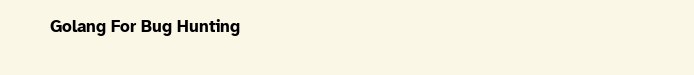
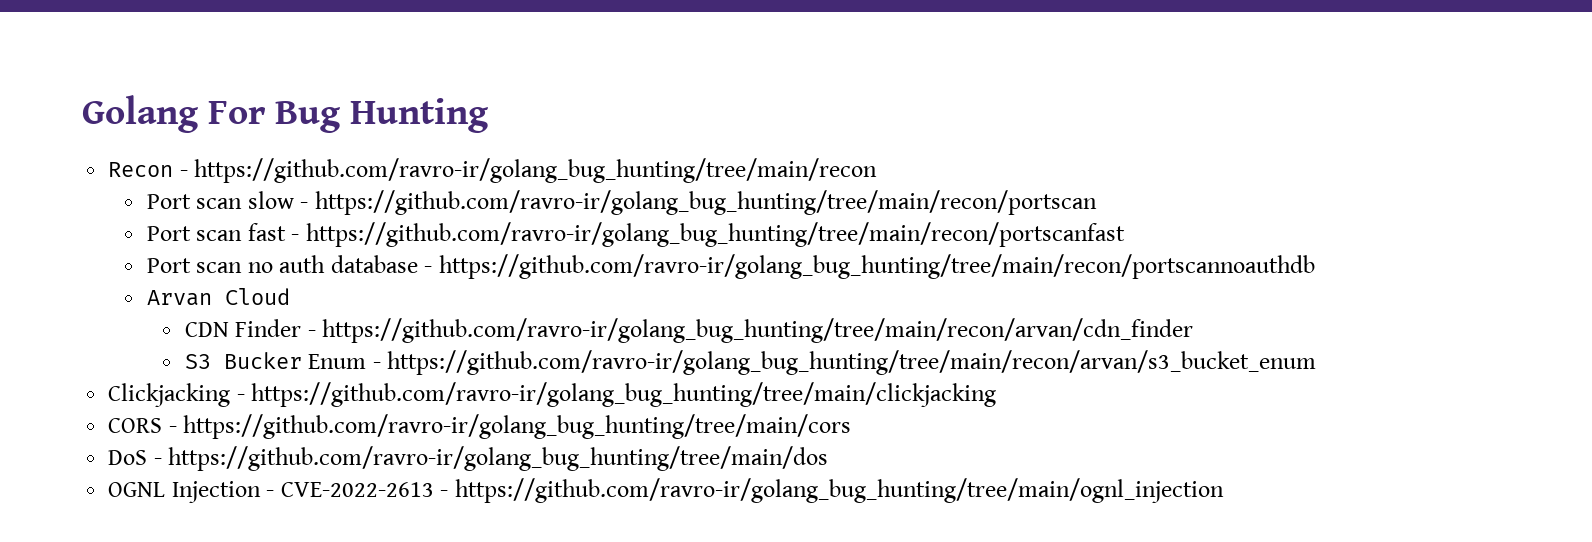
(240, 27) none -> [108,158,878,183] [146,190,1097,215] [146,222,1125,247] [146,254,1315,279] [146,288,290,306] [184,318,1194,343] [184,350,1317,375] [108,382,997,407] [108,414,852,439] [108,446,829,471] [108,478,1224,503] // Recon - https://github.com/ravro-ir/golang_bug_hunting/tree/main/recon // Port scan slow - https://github.com/ravro-ir/golang_bug_hunting/tree/main/recon/portscan // Port scan fast - https://github.com/ravro-ir/golang_bug_hunting/tree/main/recon/portscanfast // Port scan no auth database - https://github.com/ravro-ir/golang_bug_hunting/tree/main/recon/portscannoauthdb // Arvan Cloud // CDN Finder - https://github.com/ravro-ir/golang_bug_hunting/tree/main/recon/arvan/cdn_finder // S3 Bucker Enum - https://github.com/ravro-ir/golang_bug_hunting/tree/main/recon/arvan/s3_bucket_enum // Clickjacking - https://github.com/ravro-ir/golang_bug_hunting/tree/main/clickjacking // CORS - https://github.com/ravro-ir/golang_bug_hunting/tree/main/cors // DoS - https://github.com/ravro-ir/golang_bug_hunting/tree/main/dos // OGNL Injection - CVE-2022-2613 - https://github.com/ravro-ir/golang_bug_hunting/tree/main/ognl_injection

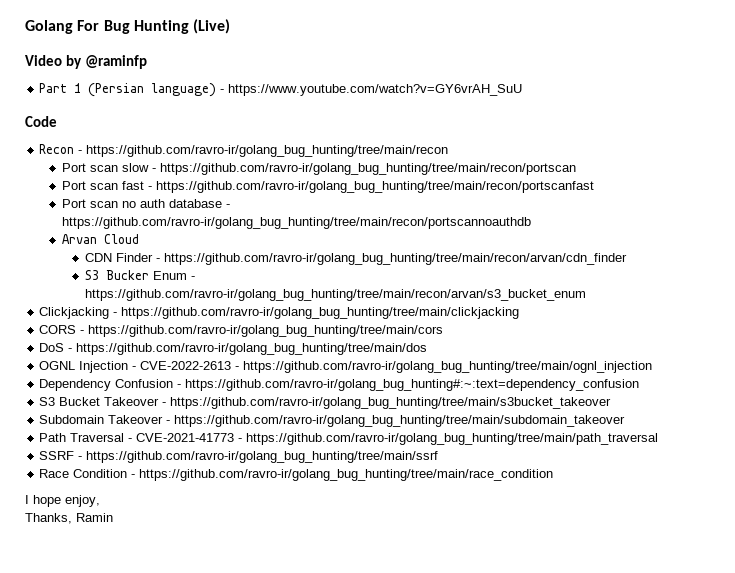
(490, 115) none -> [193,19,231,34] [25,55,148,69] [39,83,523,97] [25,116,57,127] (Live) // Video by @raminfp // Part 1 (Persian language) - https://www.youtube.com/watch?v=GY6vrAH_SuU // Code
(1224, 490) none -> [39,379,640,391] [39,397,612,409] [39,415,626,427] [39,433,659,445] [39,451,439,463] [39,469,554,481] [25,495,100,507] [25,513,113,524] // Dependency Confusion - https://github.com/ravro-ir/golang_bug_hunting#:~:text=dependency_confusion // S3 Bucket Takeover - https://github.com/ravro-ir/golang_bug_hunting/tree/main/s3bucket_takeover // Subdomain Takeover - https://github.com/ravro-ir/golang_bug_hunting/tree/main/subdomain_takeover // Path Traversal - CVE-2021-41773 - https://github.com/ravro-ir/golang_bug_hunting/tree/main/path_traversal // SSRF - https://github.com/ravro-ir/golang_bug_hunting/tree/main/ssrf // Race Condition - https://github.com/ravro-ir/golang_bug_hunting/tree/main/race_condition // I hope enjoy, // Thanks, Ramin

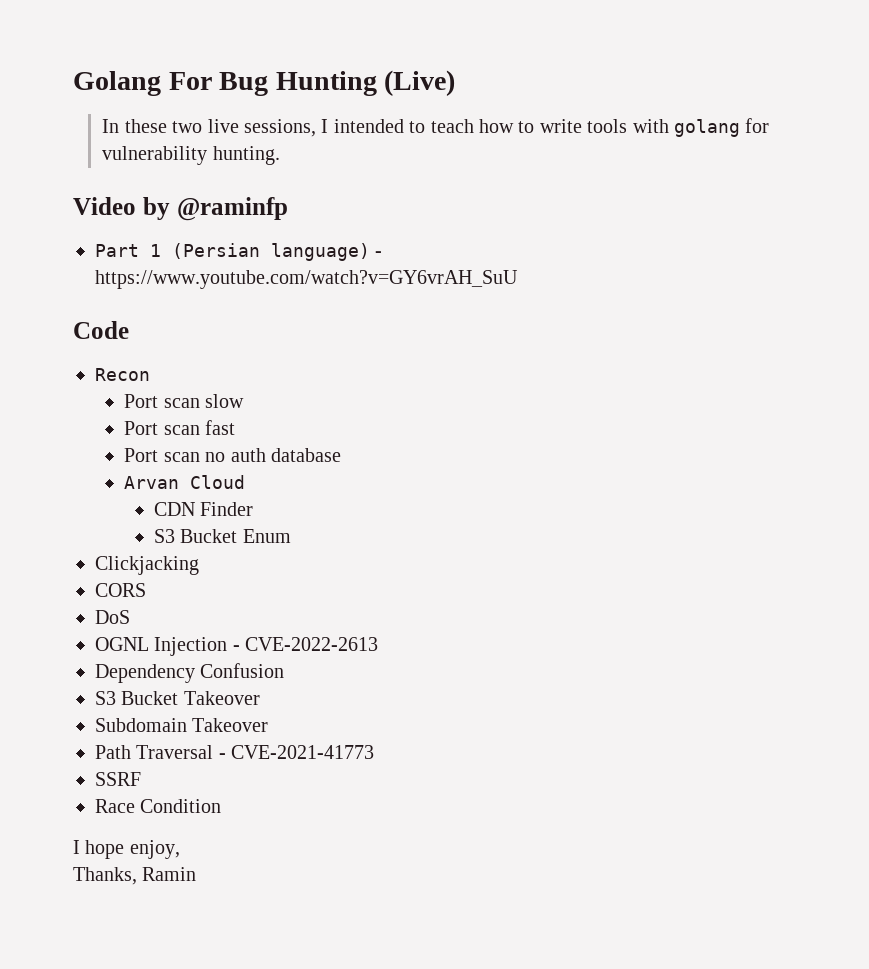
(231, 26) none -> [102,118,770,137] [102,146,280,165] // In these two live sessions, I intended to teach how to write tools with golang for vulnerability hunting.
[78,145,449,157] - https://github.com/ravro-ir/golang_bug_hunting/tree/main/recon -> (150, 374) none
[151,163,576,175] - https://github.com/ravro-ir/golang_bug_hunting/tree/main/recon/portscan -> (245, 401) none
[147,181,594,193] - https://github.com/ravro-ir/golang_bug_hunting/tree/main/recon/portscanfast -> (236, 427) none
[225,204,230,208] [61,217,531,229] - https://github.com/ravro-ir/golang_bug_hunting/tree/main/recon/portscannoauthdb -> (341, 455) none
[155,253,627,265] [84,270,149,280] - https://github.com/ravro-ir/golang_bug_hunting/tree/main/recon/arvan/cdn_finder // S3 Bucker -> [153,529,238,543] // S3 Bucket
[190,276,195,280] [84,289,586,301] - https://github.com/ravro-ir/golang_bug_hunting/tree/main/recon/arvan/s3_bucket_enum -> (291, 536) none
[113,307,520,319] - https://github.com/ravro-ir/golang_bug_hunting/tree/main/clickjacking -> (199, 565) none
[80,325,444,337] - https://github.com/ravro-ir/golang_bug_hunting/tree/main/cors -> (146, 590) none
[68,343,428,355] - https://github.com/ravro-ir/golang_bug_hunting/tree/main/dos -> (130, 617) none
[235,361,653,373] - https://github.com/ravro-ir/golang_bug_hunting/tree/main/ognl_injection -> (379, 644) none
[177,379,640,391] - https://github.com/ravro-ir/golang_bug_hunting#:~:text=dependency_confusion -> (285, 670) none
[162,397,612,409] - https://github.com/ravro-ir/golang_bug_hunting/tree/main/s3bucket_takeover -> (260, 698) none
[166,415,626,427] - https://github.com/ravro-ir/golang_bug_hunting/tree/main/subdomain_takeover -> (269, 725) none
[238,433,659,445] - https://github.com/ravro-ir/golang_bug_hunting/tree/main/path_traversal -> (375, 752) none
[78,451,439,463] - https://github.com/ravro-ir/golang_bug_hunting/tree/main/ssrf -> (141, 779) none
[131,469,554,481] - https://github.com/ravro-ir/golang_bug_hunting/tree/main/race_condition -> (222, 806) none

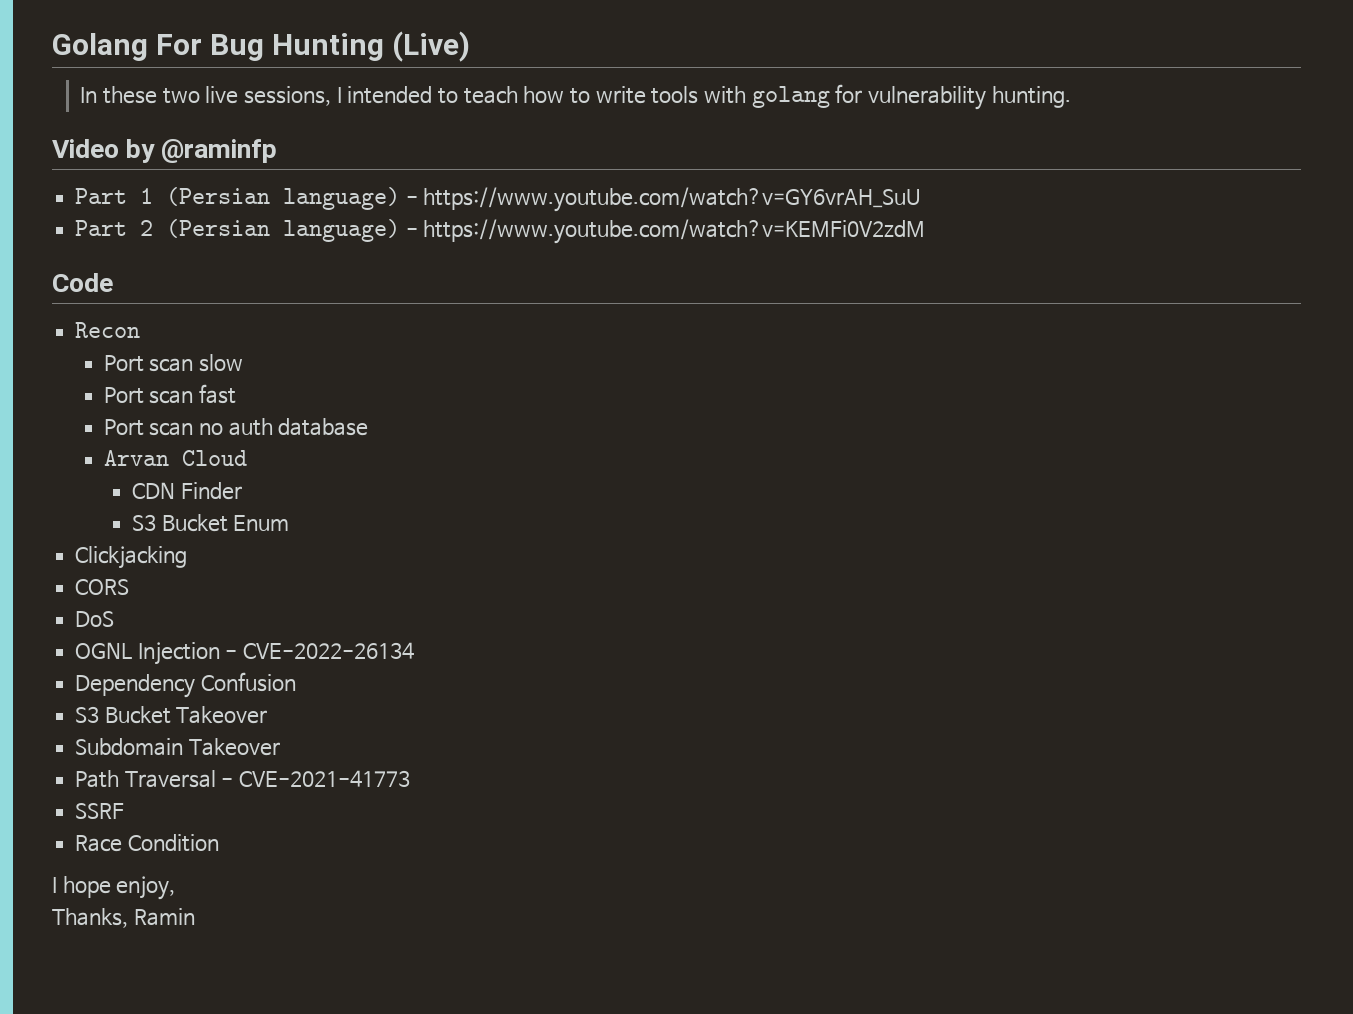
(518, 279) none -> [75,219,926,244] // Part 2 (Persian language) - https://www.youtube.com/watch?v=KEMFi0V2zdM
[245,637,379,651] CVE-2022-2613 -> [243,642,415,659] CVE-2022-26134

